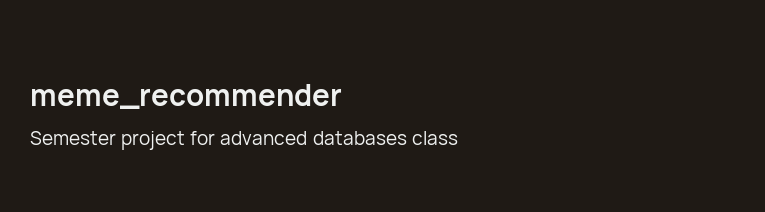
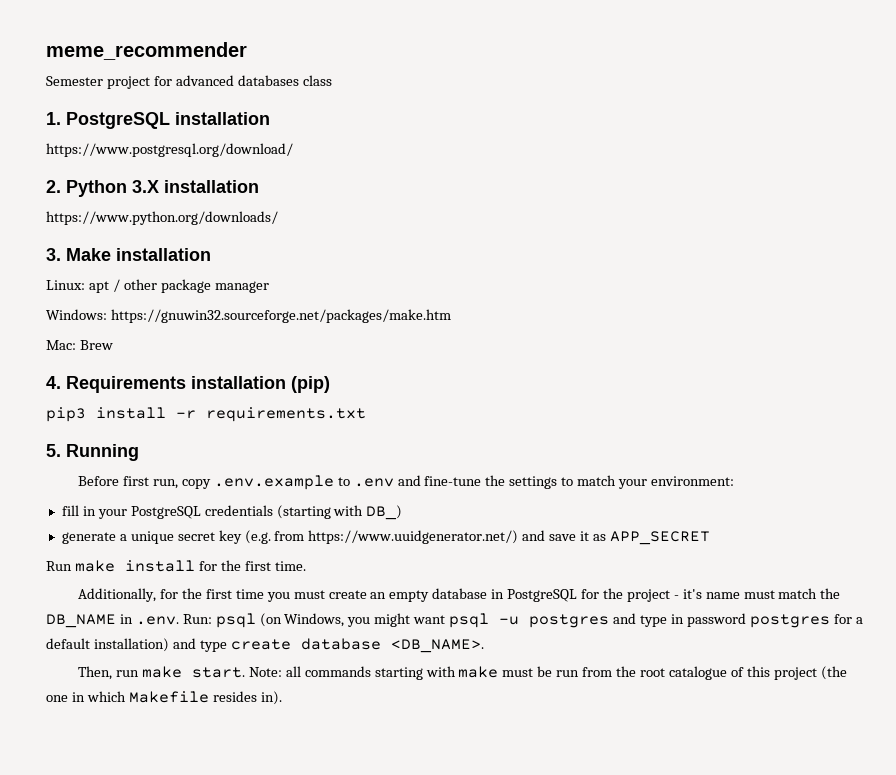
(458, 138) none -> [46,112,270,129] [46,143,293,157] [46,180,259,197] [46,211,278,225] [46,248,211,261] [46,279,269,293] [46,309,451,323] [46,340,113,350] [46,376,330,393] [46,407,366,422] [46,444,139,461] [78,475,734,490] [61,505,403,520] [61,530,710,545] [46,560,306,572] [78,588,841,602] [46,613,863,628] [46,638,484,653] [78,666,847,680] [46,691,282,705] // 1. PostgreSQL installation // https://www.postgresql.org/download/ // 2. Python 3.X installation // https://www.python.org/downloads/ // 3. Make installation // Linux: apt / other package manager // Windows: https://gnuwin32.sourceforge.net/packages/make.htm // Mac: Brew // 4. Requirements installation (pip) // pip3 install -r requirements.txt // 5. Running // Before first run, copy .env.example to .env and fine-tune the settings to match your environment: // fill in your PostgreSQL credentials (starting with DB_) // generate a unique secret key (e.g. from https://www.uuidgenerator.net/) and save it as APP_SECRET // Run make install for the first time. // Additionally, for the first time you must create an empty database in PostgreSQL for the project - it's name must match the DB_NAME in .env. Run: psql (on Windows, you might want psql -u postgres and type in password postgres for a default installation) and type create database <DB_NAME>. // Then, run make start. Note: all commands starting with make must be run from the root catalogue of this project (the one in which Makefile resides in).

